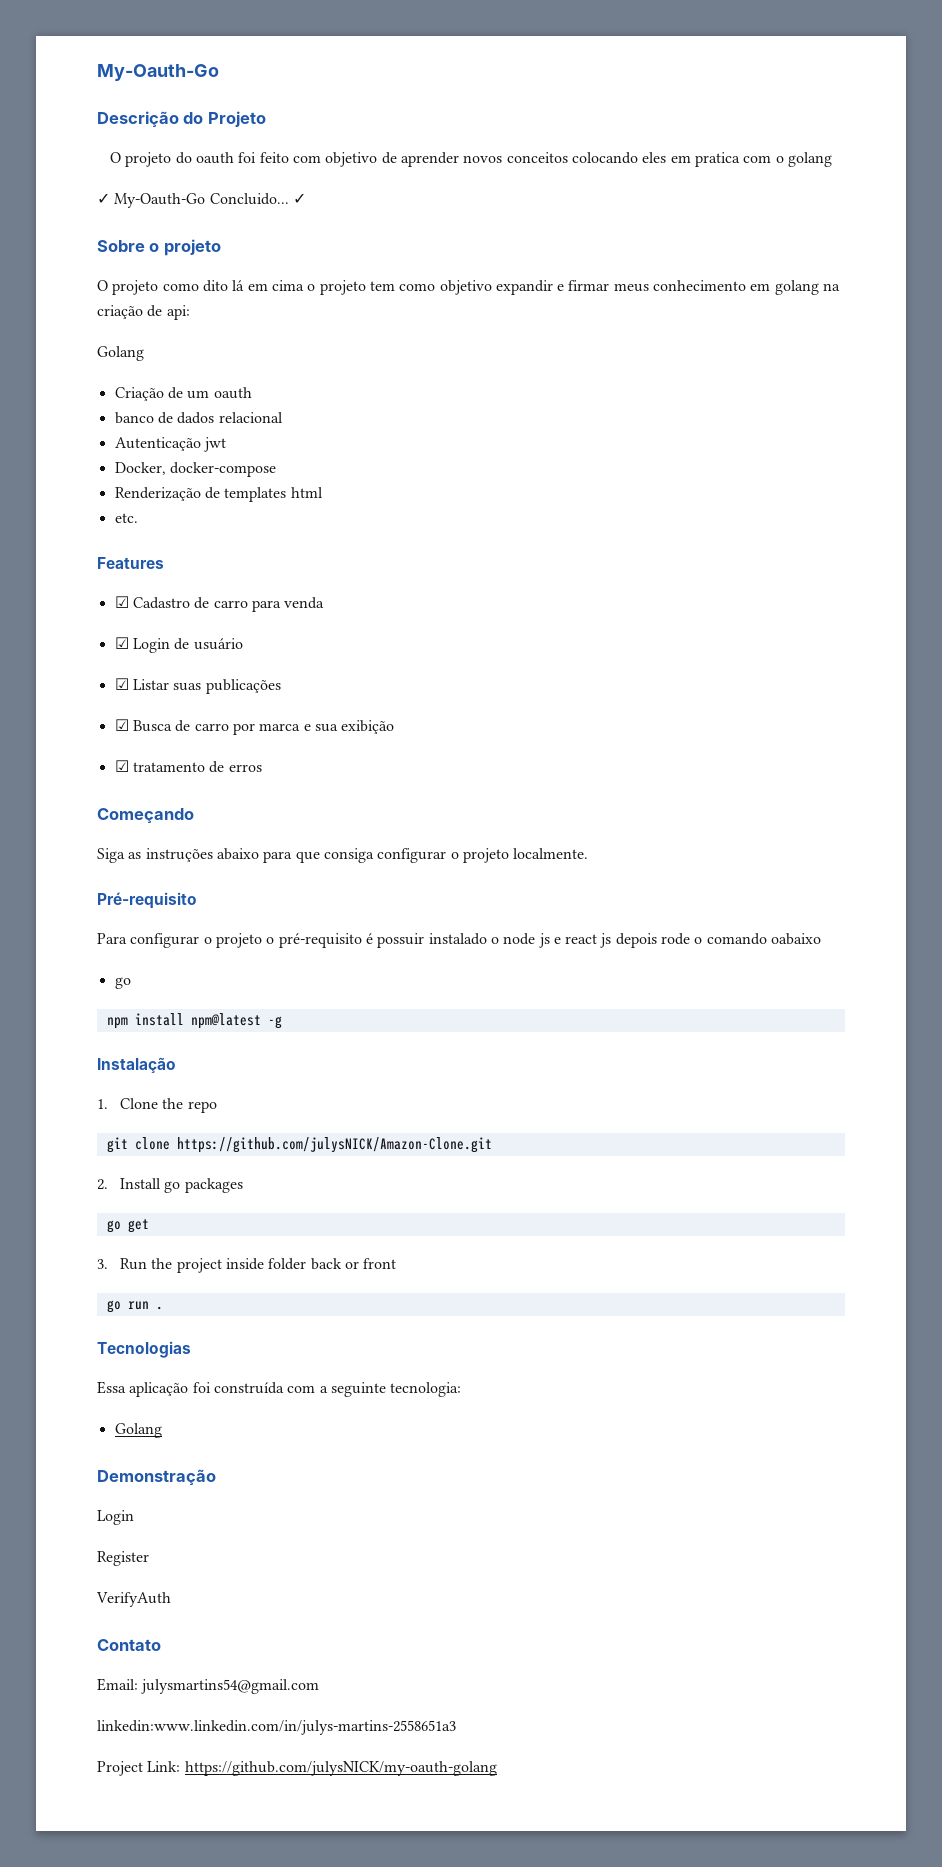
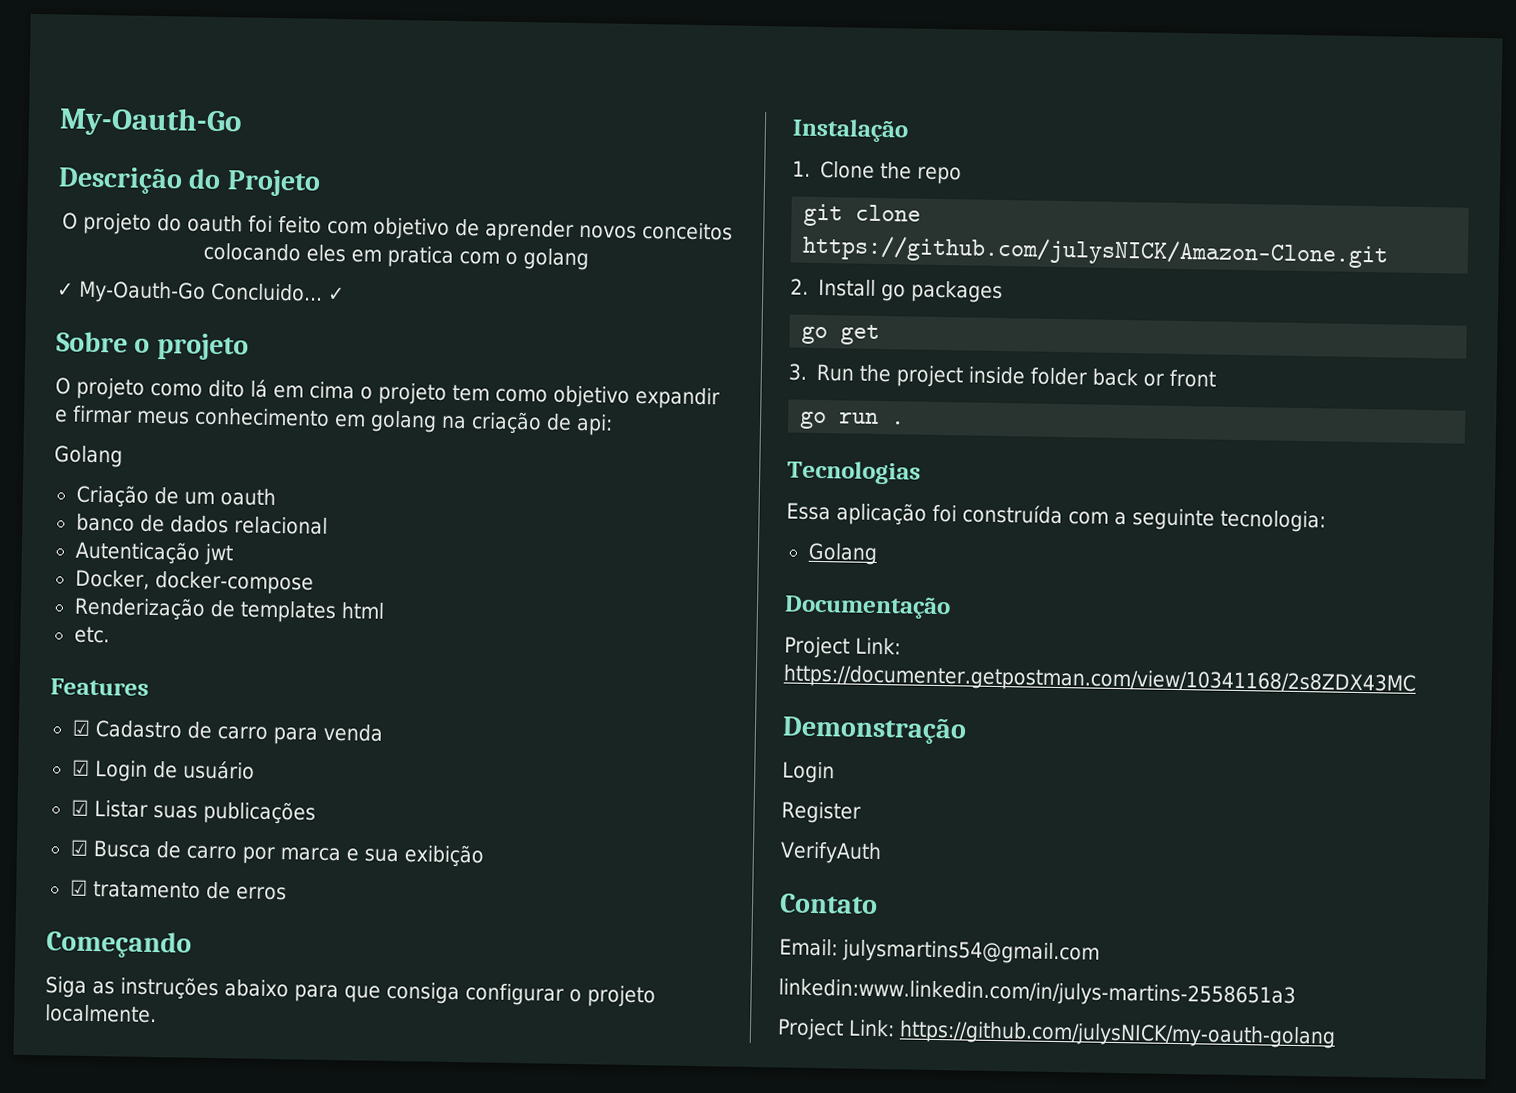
[97,892,197,909] [97,933,822,948] [114,977,131,989] [106,1013,282,1029] // Pré-requisito // Para configurar o projeto o pré-requisito é possuir instalado o node js e react js depois rode o comando oabaixo // go // npm install npm@latest -g -> (157, 1014) none
(162, 1430) none -> [784,594,951,620] [784,636,901,659] [783,664,1416,696] // Documentação // Project Link: https://documenter.getpostman.com/view/10341168/2s8ZDX43MC

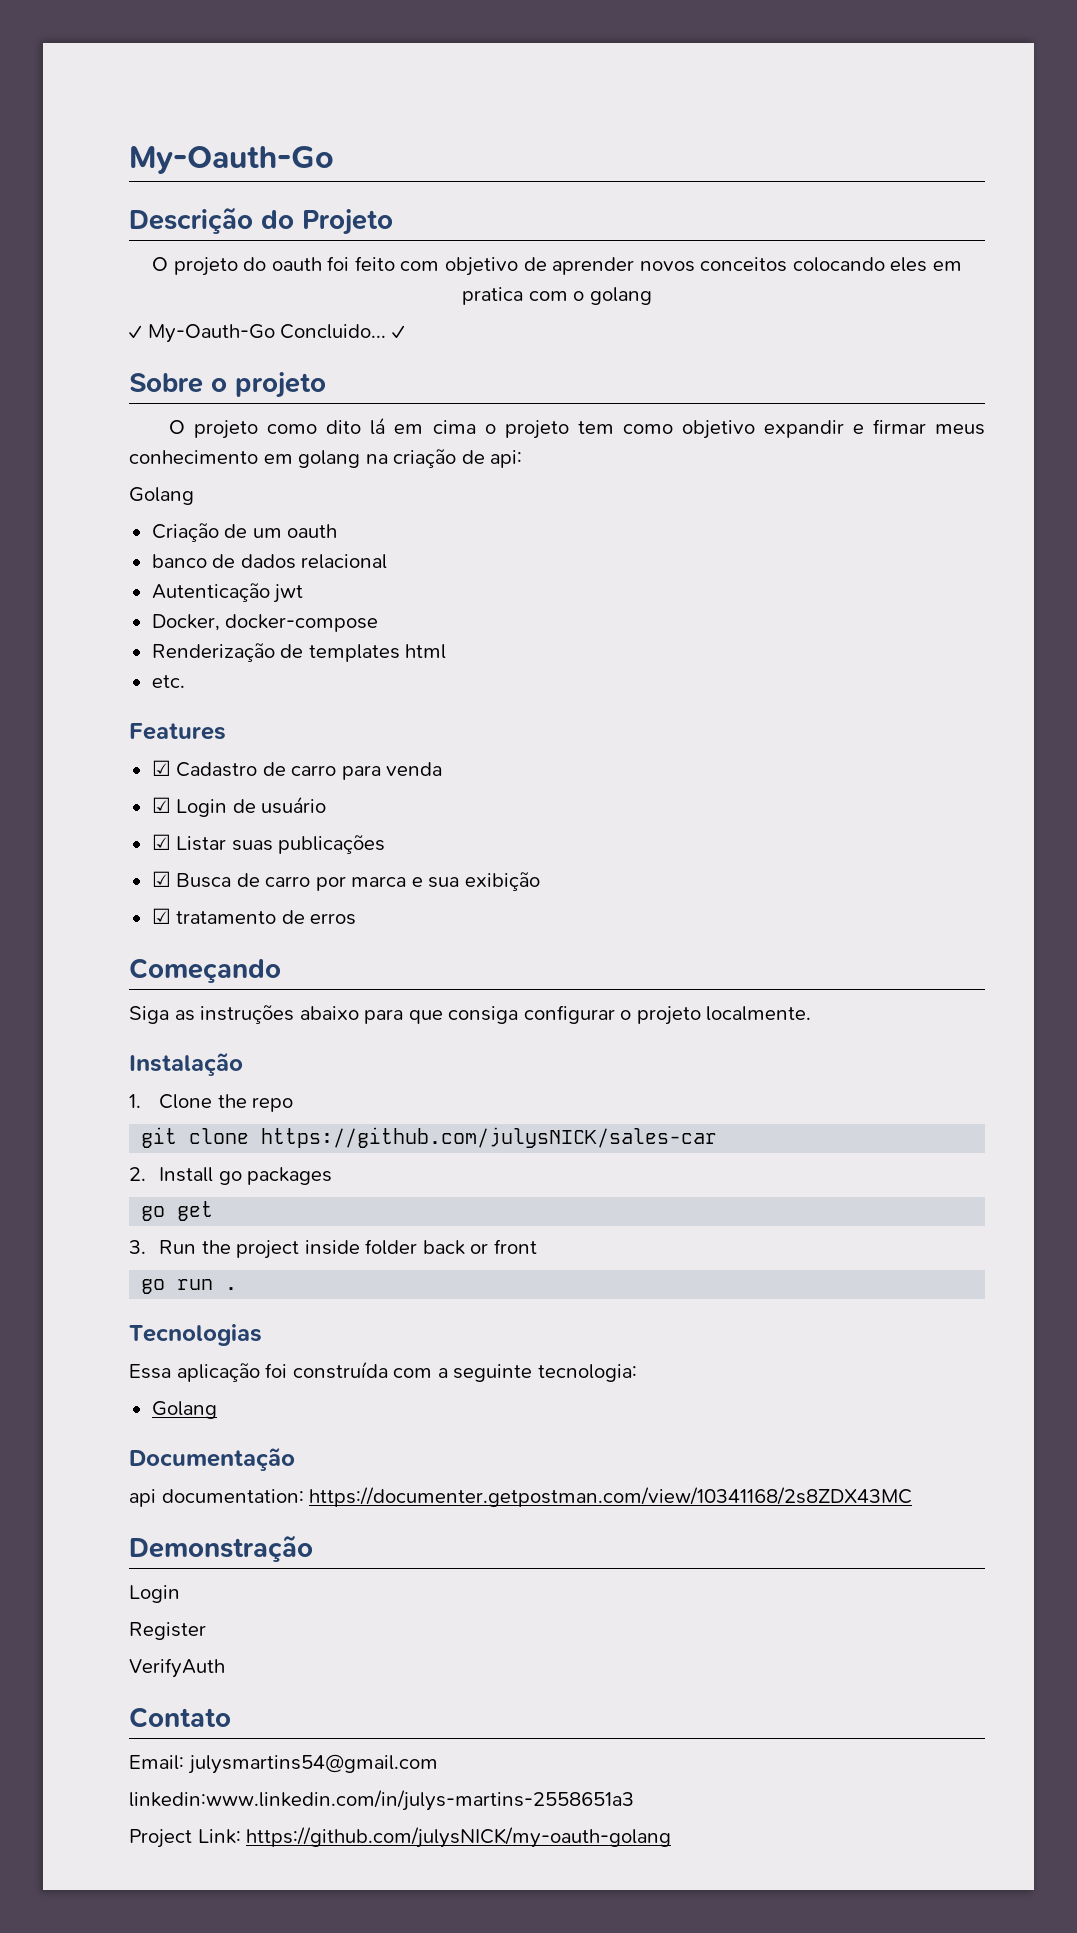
[802,234,1390,269] https://github.com/julysNICK/Amazon-Clone.git -> [261,1127,718,1148] https://github.com/julysNICK/sales-car
[784,636,901,659] Project Link: -> [129,1489,304,1507] api documentation:

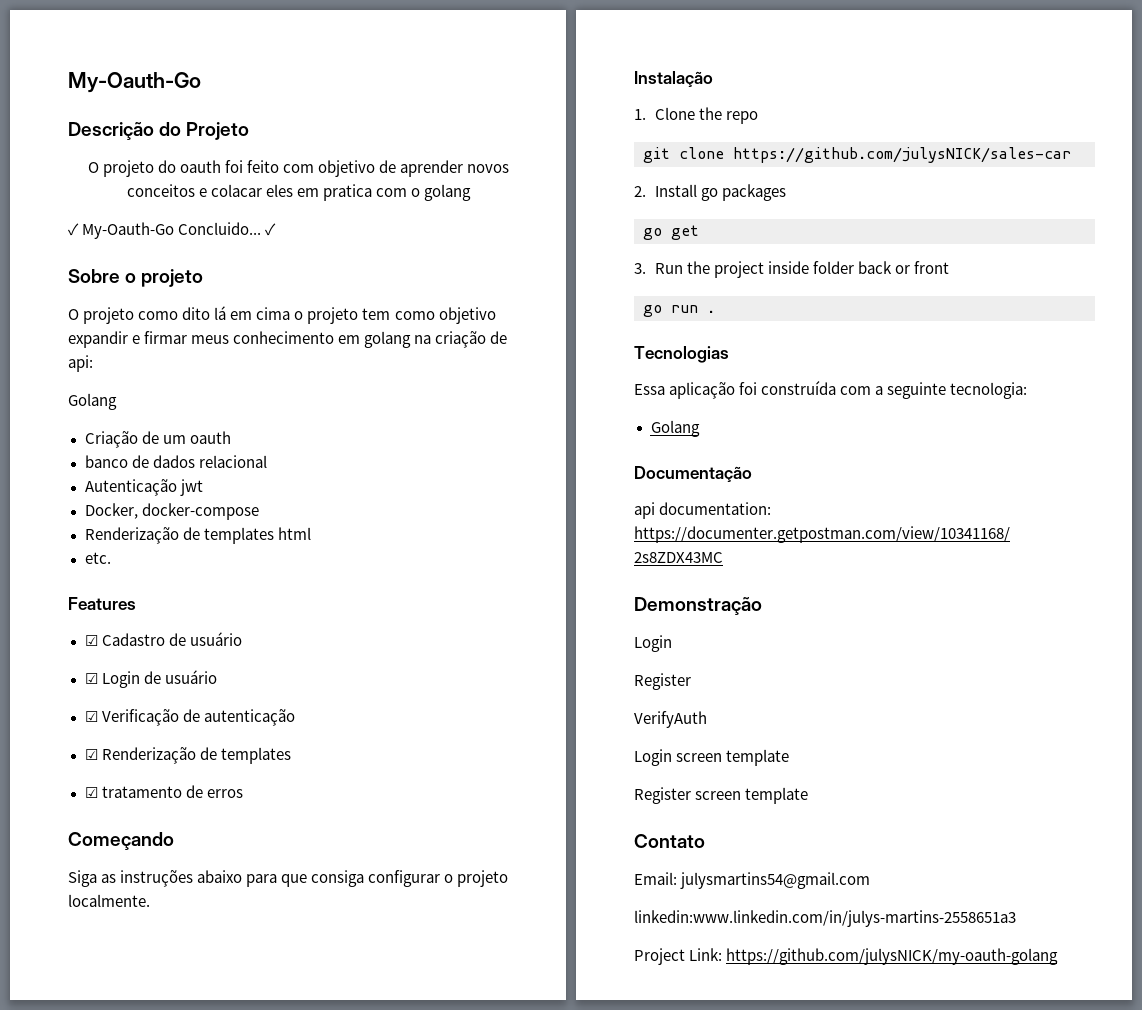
[792,257,885,272] colocando -> [198,184,262,197] e colacar
[291,762,443,780] carro para venda -> [189,632,242,646] usuário
[176,835,386,854] [151,871,540,891] Listar suas publicações // ☑ Busca de carro por marca e sua exibição -> [101,709,295,726] [84,747,291,764] Verificação de autenticação // ☑ Renderização de templates
(225, 1668) none -> [634,749,790,766] [634,787,809,804] // Login screen template // Register screen template

